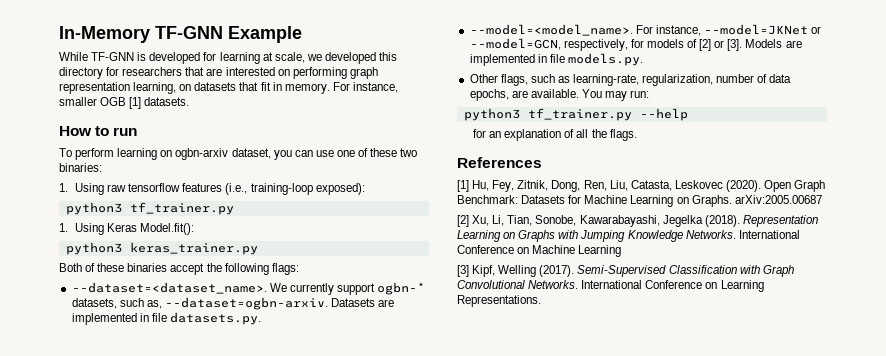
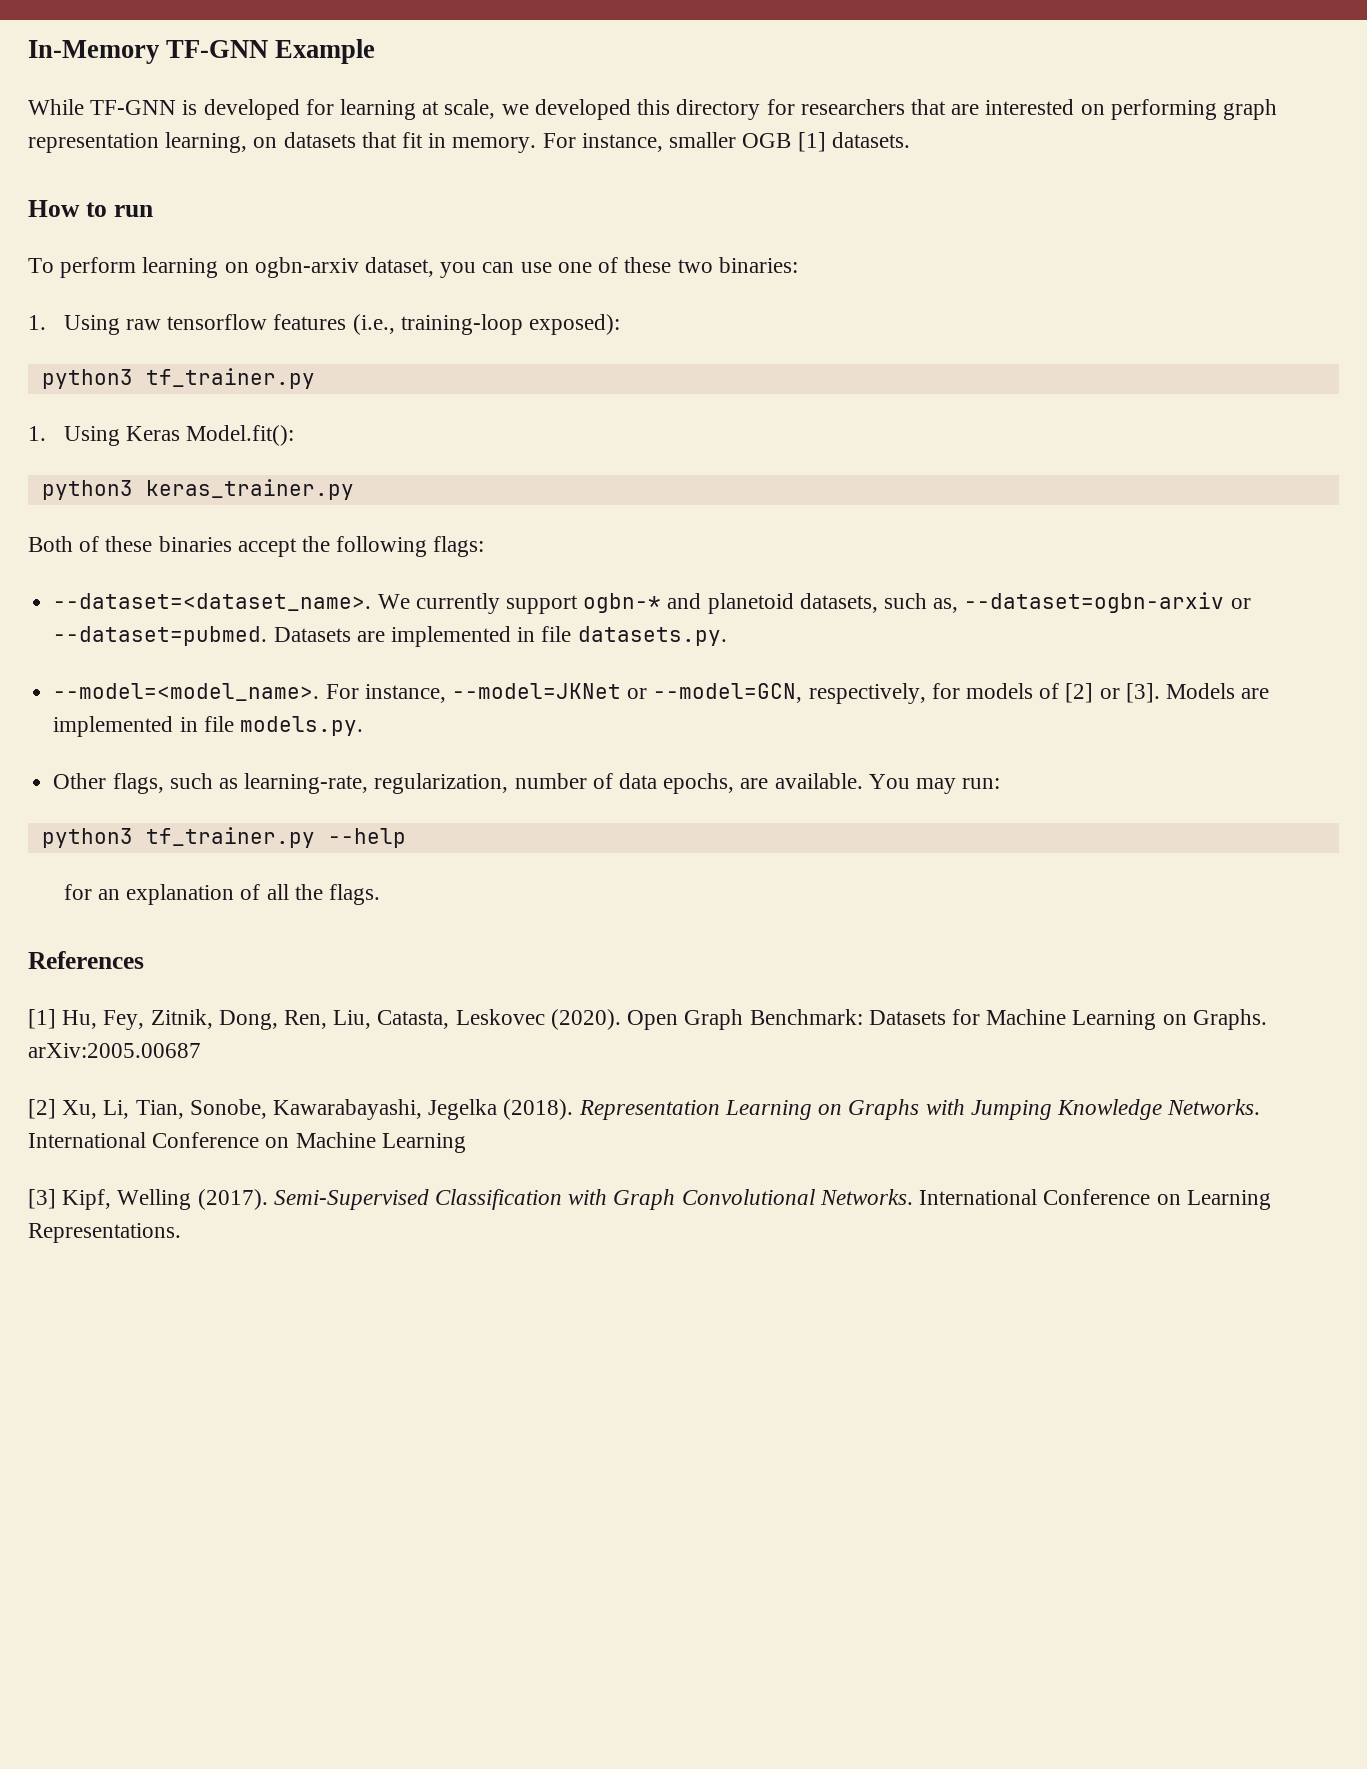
(426, 288) none -> [667,593,794,614] and planetoid
[164,297,328,310] --dataset=ogbn-arxiv. -> [964,592,1251,613] [53,626,268,646] --dataset=ogbn-arxiv or --dataset=pubmed.

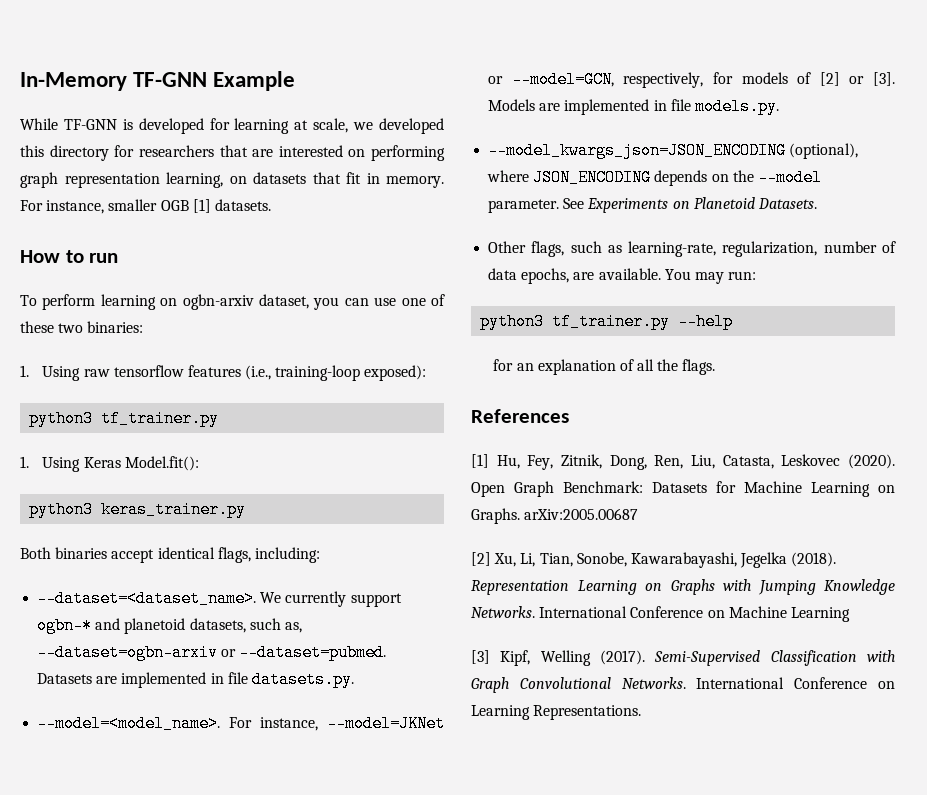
[79,536,485,557] of these binaries accept the following flags: -> [55,547,320,563] binaries accept identical flags, including:
(363, 726) none -> [488,142,859,159] [487,169,822,186] [488,197,817,213] // --model_kwargs_json=JSON_ENCODING (optional), where JSON_ENCODING depends on the --model parameter. See Experiments on Planetoid Datasets.

